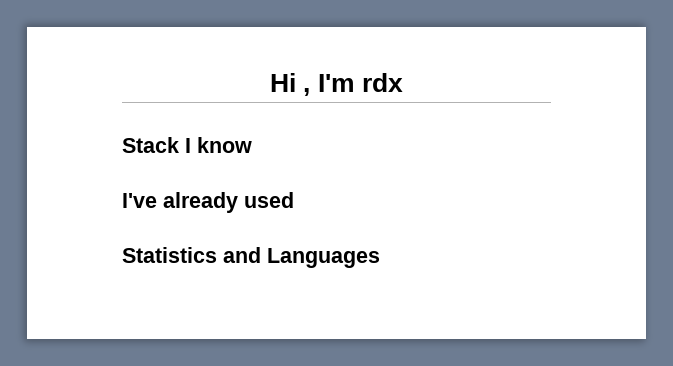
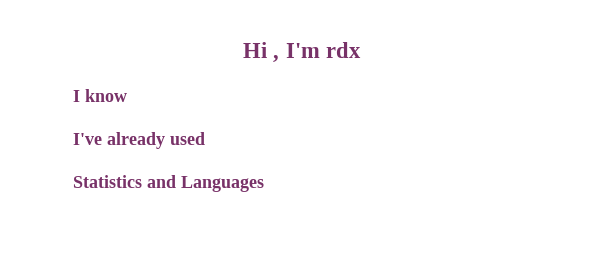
[122,137,179,153] Stack -> (361, 50) none

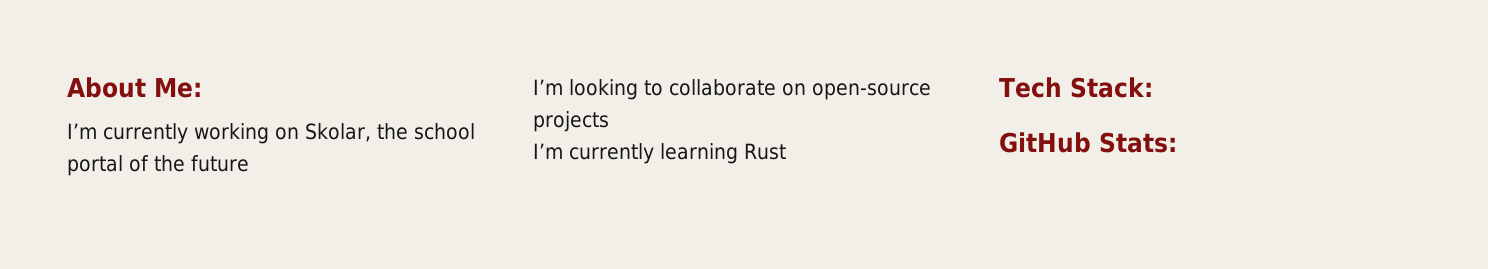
[243,42,361,63] [73,89,127,102] [73,132,205,149] [73,175,264,192] Hi , I'm rdx // I know // I've already used // Statistics and Languages -> [67,77,202,98] [67,123,475,144] [67,155,249,176] [533,79,931,100] [533,111,609,132] [533,143,786,164] [999,77,1153,98] [999,132,1177,153] About Me: // I’m currently working on Skolar, the school portal of the future // I’m looking to collaborate on open-source projects // I’m currently learning Rust // Tech Stack: // GitHub Stats:

